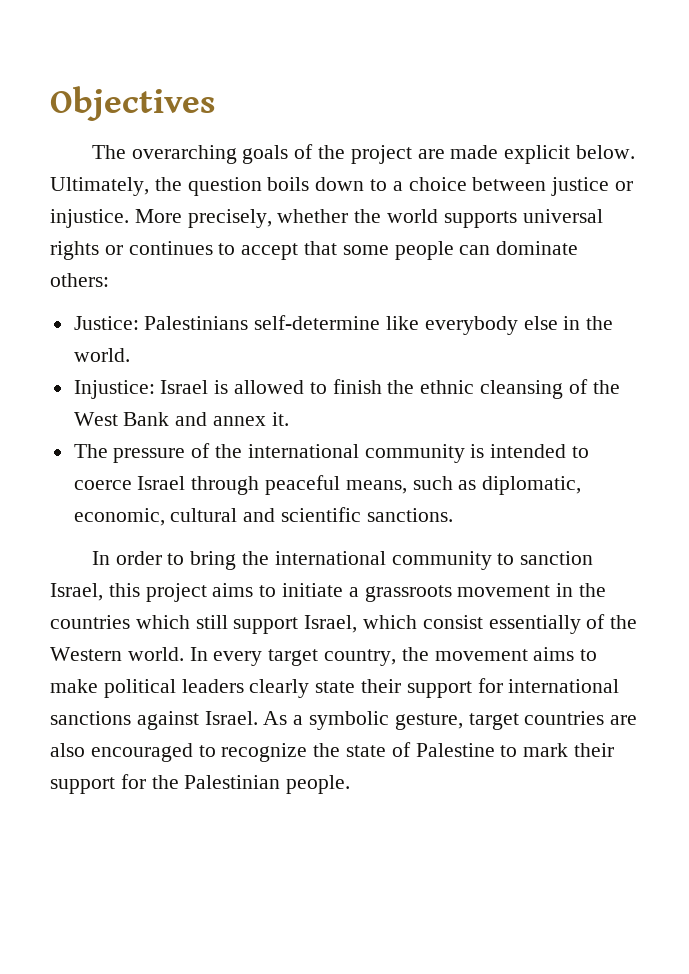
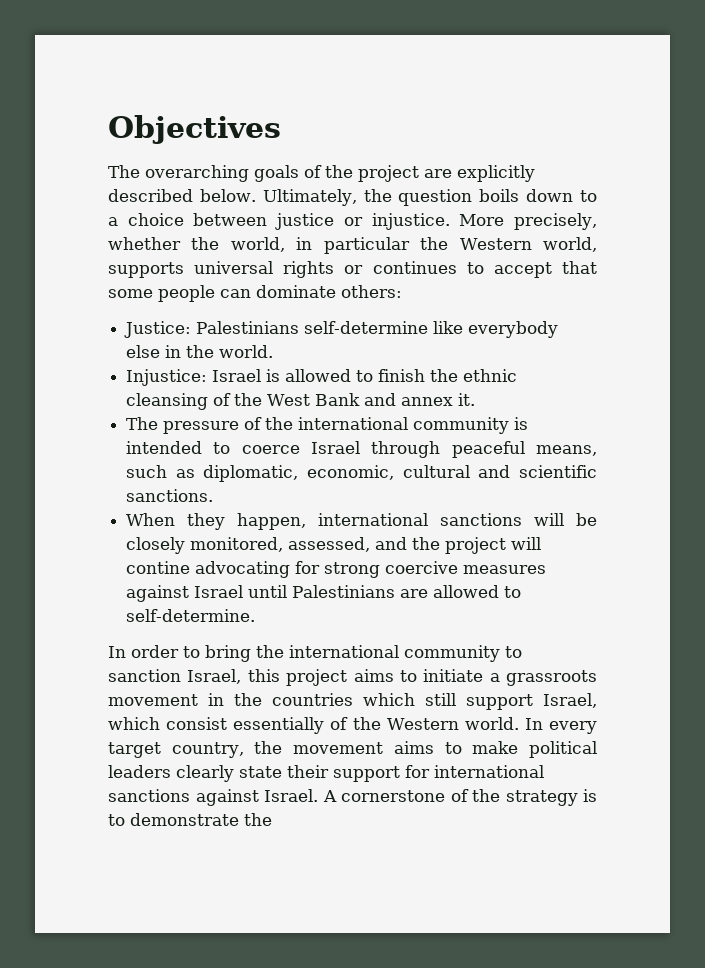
[450,145,571,164] made explicit -> [457,165,535,182] [108,189,193,202] explicitly described
[387,209,439,223] world -> [230,237,597,254] world, in particular the Western world,
(453, 515) none -> [126,513,598,530] [126,537,542,554] [126,561,547,578] [126,585,522,602] [126,609,256,622] // When they happen, international sanctions will be closely monitored, assessed, and the project will contine advocating for strong coercive measures against Israel until Palestinians are allowed to self-determine.
[263,711,638,730] [50,742,615,762] [50,774,351,794] As a symbolic gesture, target countries are also encouraged to recognize the state of Palestine to mark their support for the Palestinian people. -> [322,789,597,806] [108,813,272,826] A cornerstone of the strategy is to demonstrate the

